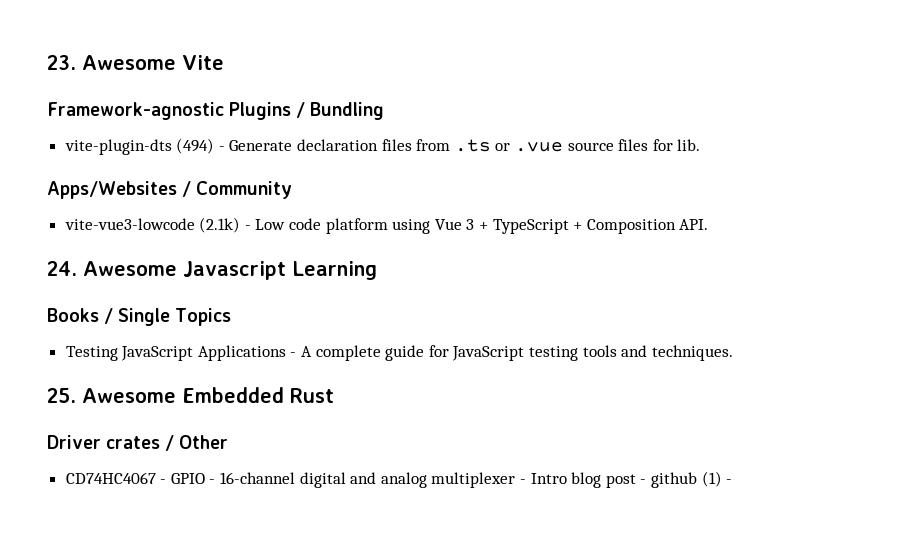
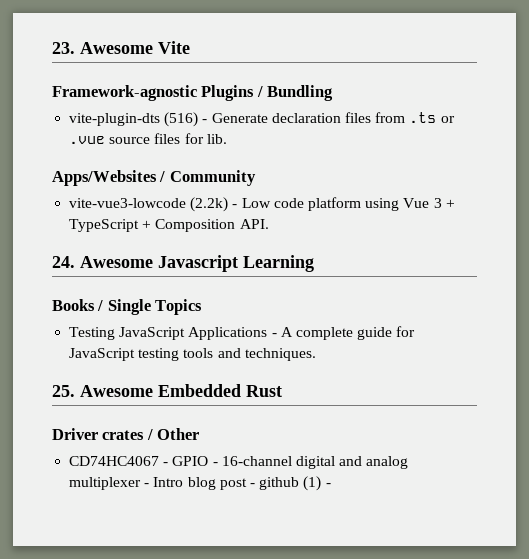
[176,138,215,154] (494) -> [164,112,199,127] (516)
[199,217,241,233] (2.1k) -> [190,197,229,212] (2.2k)

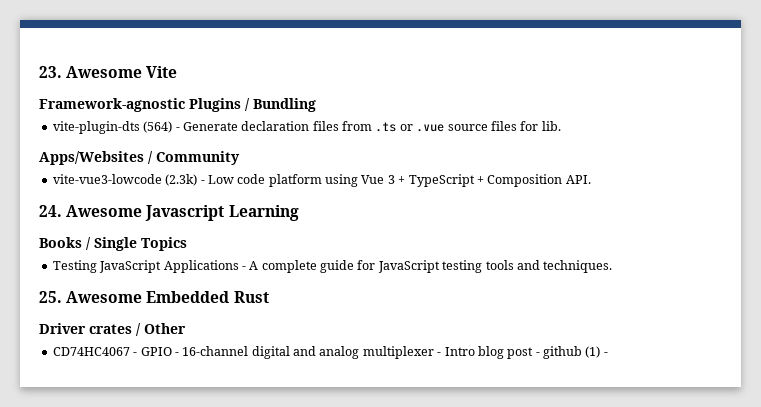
[164,112,199,127] (516) -> [143,121,173,133] (564)
[190,197,229,212] (2.2k) -> [165,174,198,186] (2.3k)

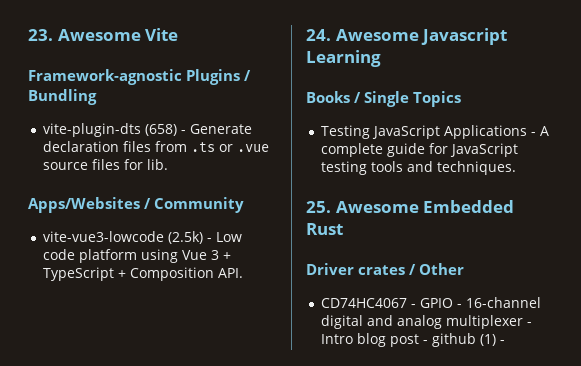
[143,121,173,133] (564) -> [144,124,177,136] (658)
[165,174,198,186] (2.3k) -> [167,231,203,244] (2.5k)

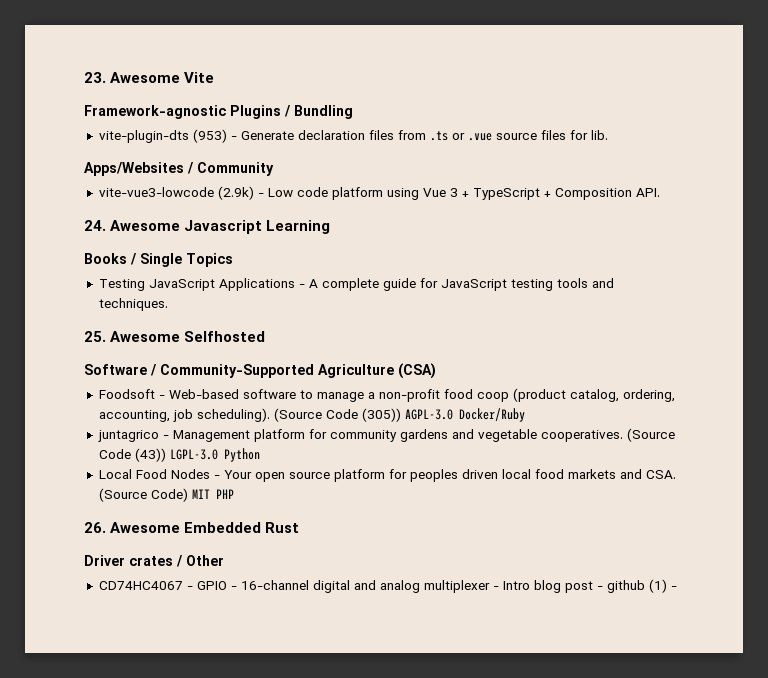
[144,124,177,136] (658) -> [192,129,227,143] (953)
[167,231,203,244] (2.5k) -> [217,186,254,200] (2.9k)
(419, 207) none -> [184,331,266,342] [84,363,436,379] [98,388,675,402] [98,408,525,422] [97,428,675,442] [98,448,260,462] [98,469,676,482] [98,488,234,502] [84,522,181,533] Selfhosted // Software / Community-Supported Agriculture (CSA) // Foodsoft - Web-based software to manage a non-profit food coop (product catalog, ordering, accounting, job scheduling). (Source Code (305)) AGPL-3.0 Docker/Ruby // juntagrico - Management platform for community gardens and vegetable cooperatives. (Source Code (43)) LGPL-3.0 Python // Local Food Nodes - Your open source platform for peoples driven local food markets and CSA. (Source Code) MIT PHP // 26. Awesome

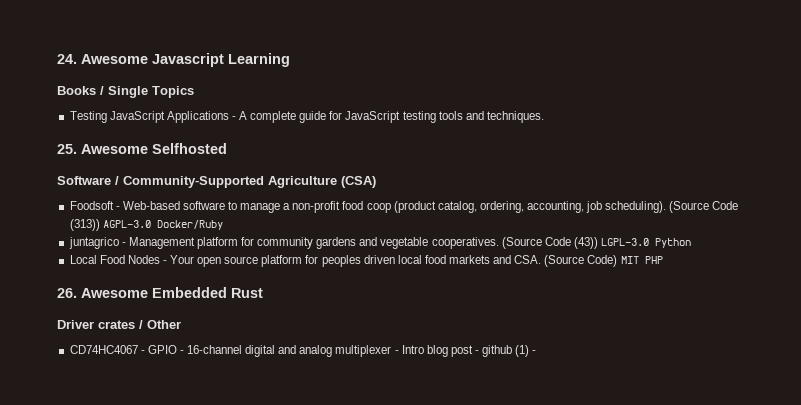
[84,72,215,83] [84,105,353,119] [98,129,608,143] [84,162,274,176] [98,186,660,200] 23. Awesome Vite // Framework-agnostic Plugins / Bundling // vite-plugin-dts (953) - Generate declaration files from .ts or .vue source files for lib. // Apps/Websites / Community // vite-vue3-lowcode (2.9k) - Low code platform using Vue 3 + TypeScript + Composition API. // -> (57, 59) none
[361,408,401,422] (305)) -> [69,219,100,231] (313))

